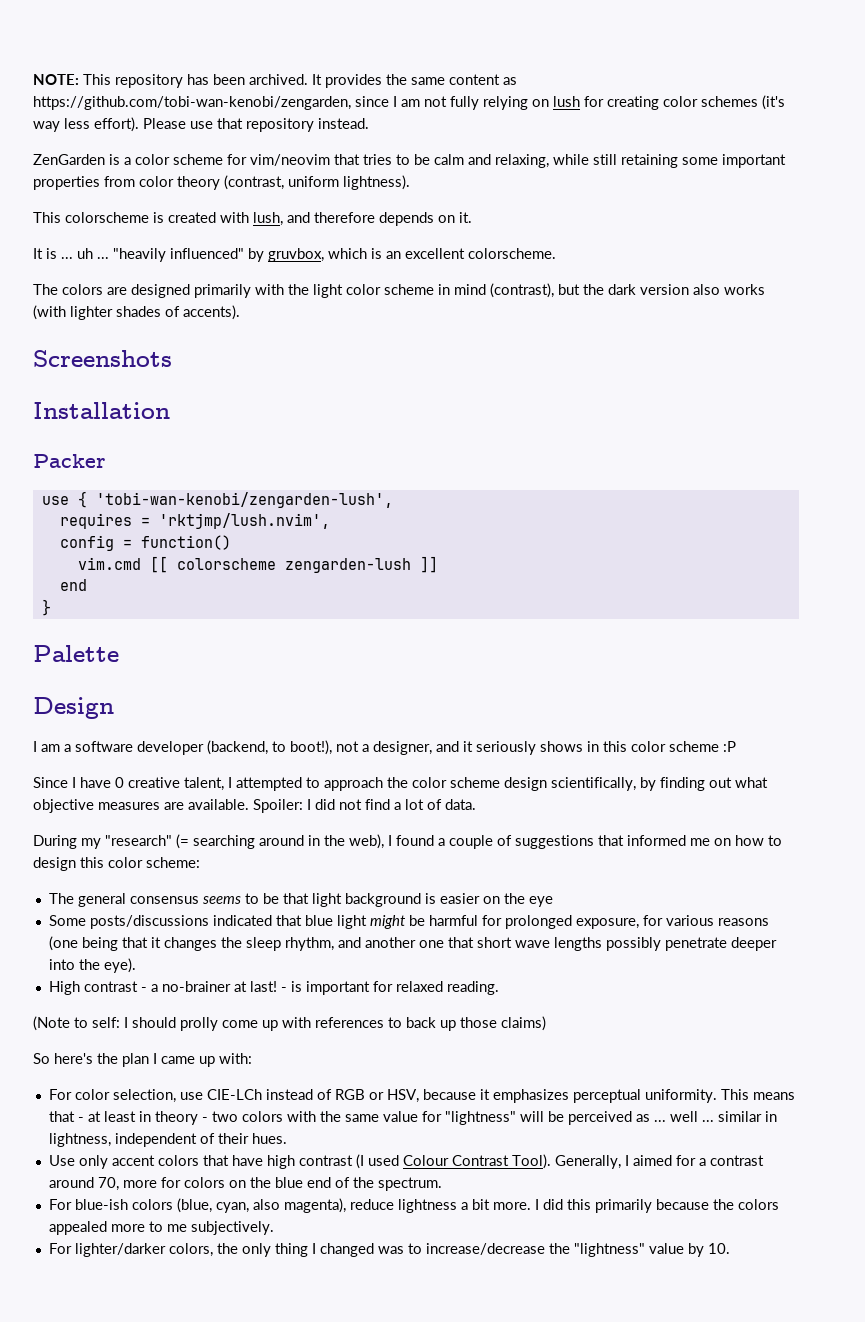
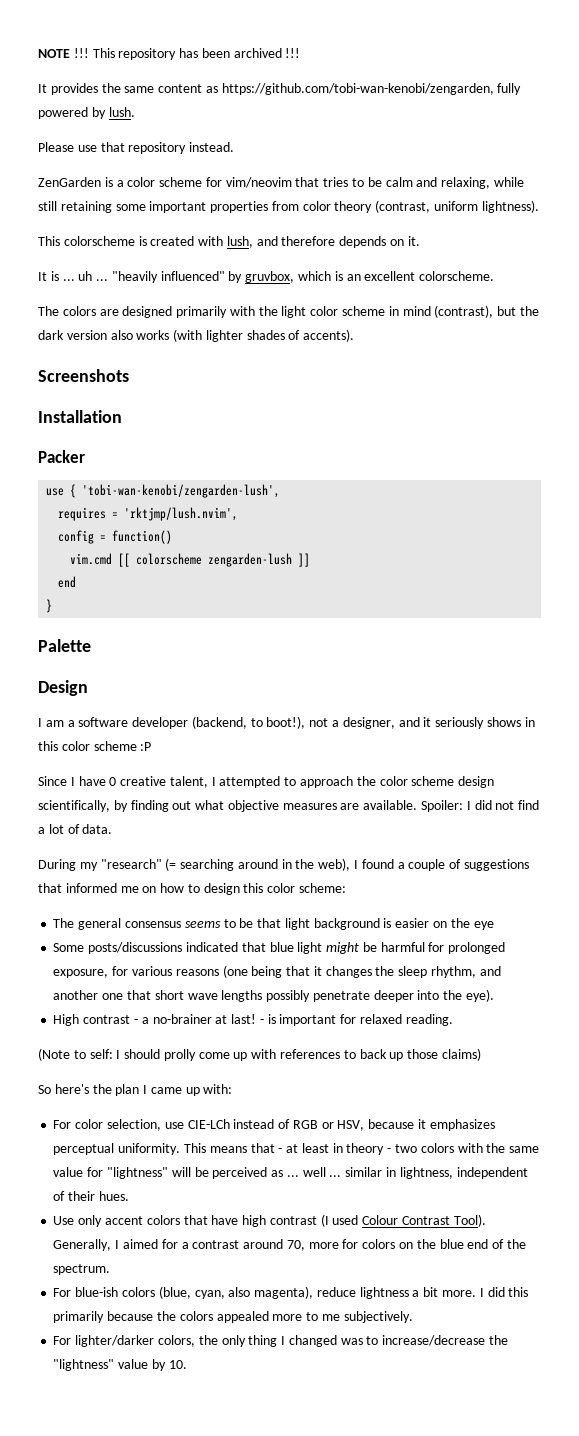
[33,74,79,85] NOTE: -> [38,48,89,58] NOTE !!!
[249,74,308,85] archived. -> [233,48,301,58] archived !!! //
[355,95,785,110] [33,117,139,132] since I am not fully relying on lush for creating color schemes (it's way less effort). -> [497,83,522,95] [38,107,135,119] fully powered by lush. //

